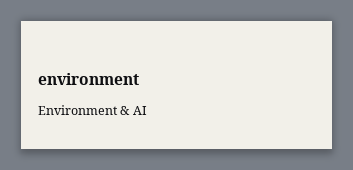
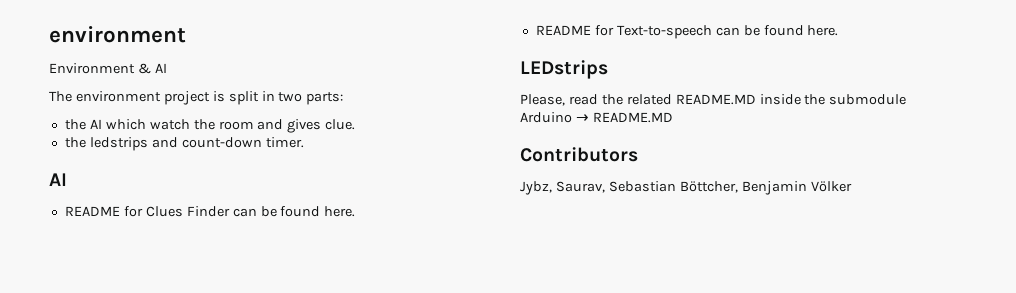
(147, 110) none -> [49,91,344,105] [64,119,356,133] [64,137,304,151] [49,173,67,186] [64,206,356,217] [535,25,839,39] [520,60,608,79] [520,94,907,106] [520,112,673,123] [520,147,638,162] [520,181,852,195] // The environment project is split in two parts: // the AI which watch the room and gives clue. // the ledstrips and count-down timer. // AI // README for Clues Finder can be found here. // README for Text-to-speech can be found here. // LEDstrips // Please, read the related README.MD inside the submodule Arduino → README.MD // Contributors // Jybz, Saurav, Sebastian Böttcher, Benjamin Völker

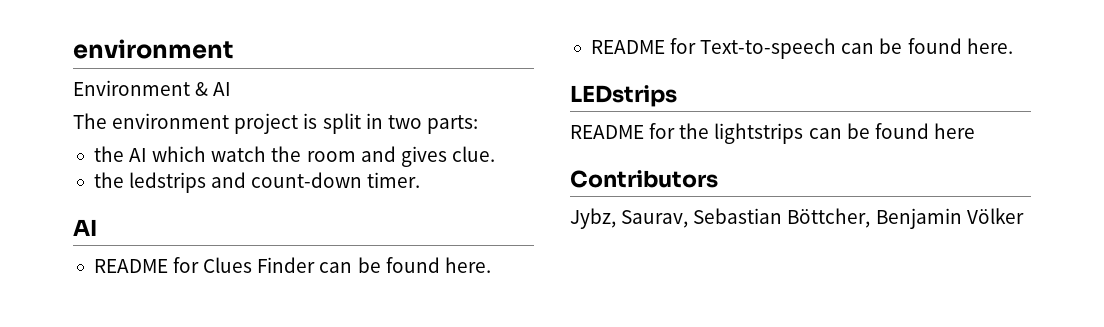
[520,94,907,106] [520,112,673,123] Please, read the related README.MD inside the submodule Arduino → README.MD -> [570,123,975,144] README for the lightstrips can be found here

